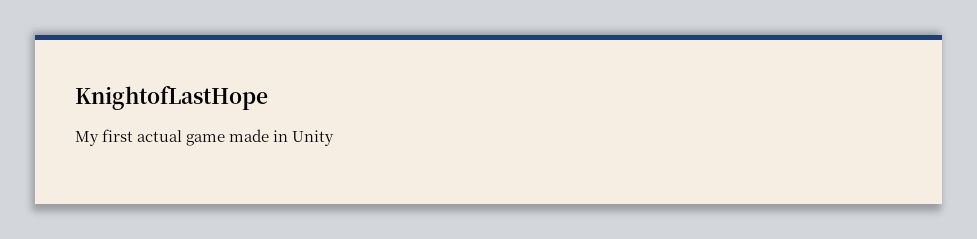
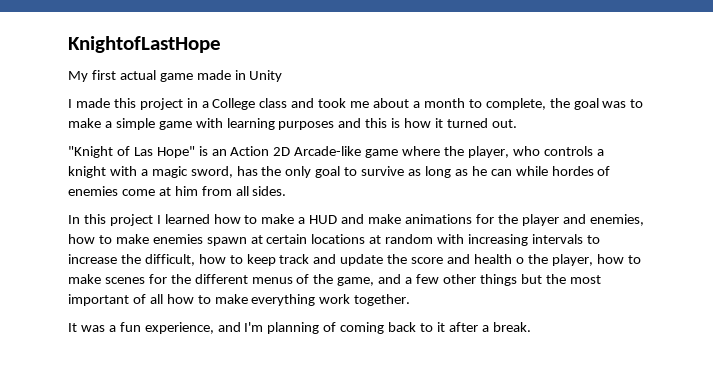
(335, 138) none -> [68,98,644,110] [68,118,517,130] [68,146,604,158] [68,166,611,178] [68,186,287,196] [68,214,644,226] [68,234,600,246] [68,254,641,266] [68,274,601,286] [68,294,411,306] [68,322,531,334] // I made this project in a College class and took me about a month to complete, the goal was to make a simple game with learning purposes and this is how it turned out. // "Knight of Las Hope" is an Action 2D Arcade-like game where the player, who controls a knight with a magic sword, has the only goal to survive as long as he can while hordes of enemies come at him from all sides. // In this project I learned how to make a HUD and make animations for the player and enemies, how to make enemies spawn at certain locations at random with increasing intervals to increase the difficult, how to keep track and update the score and health o the player, how to make scenes for the different menus of the game, and a few other things but the most important of all how to make everything work together. // It was a fun experience, and I'm planning of coming back to it after a break.

